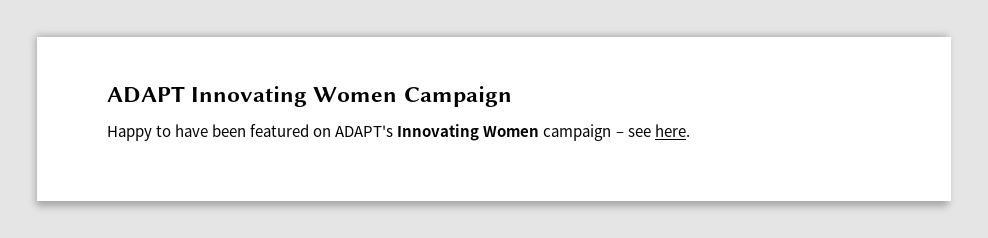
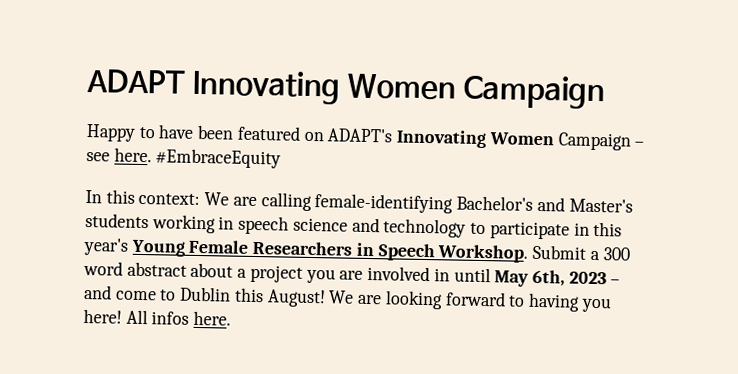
[543,124,612,141] campaign -> [557,132,631,151] Campaign
(690, 130) none -> [155,148,282,169] [85,189,633,214] [85,213,623,240] [83,237,630,263] [83,260,621,287] [83,284,612,313] [83,308,232,326] #EmbraceEquity // In this context: We are calling female-identifying Bachelor's and Master's students working in speech science and technology to participate in this year's Young Female Researchers in Speech Workshop. Submit a 300 word abstract about a project you are involved in until May 6th, 2023 – and come to Dublin this August! We are looking forward to having you here! All infos here.

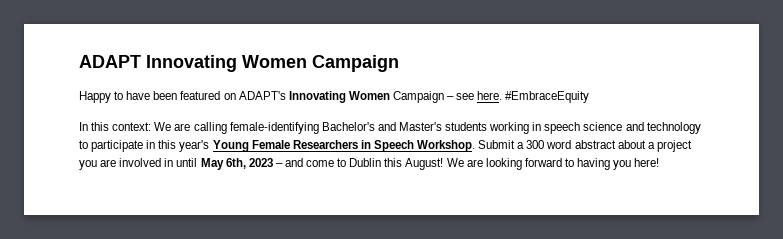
[125,309,232,326] All infos here. -> (660, 162) none

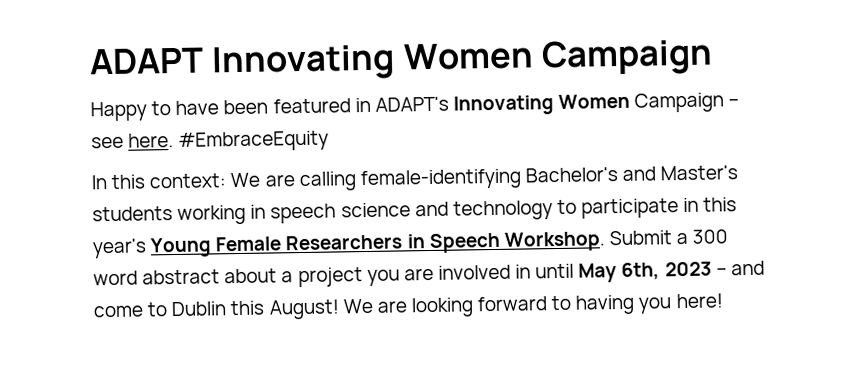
[223,93,236,100] on -> [354,97,371,113] in

